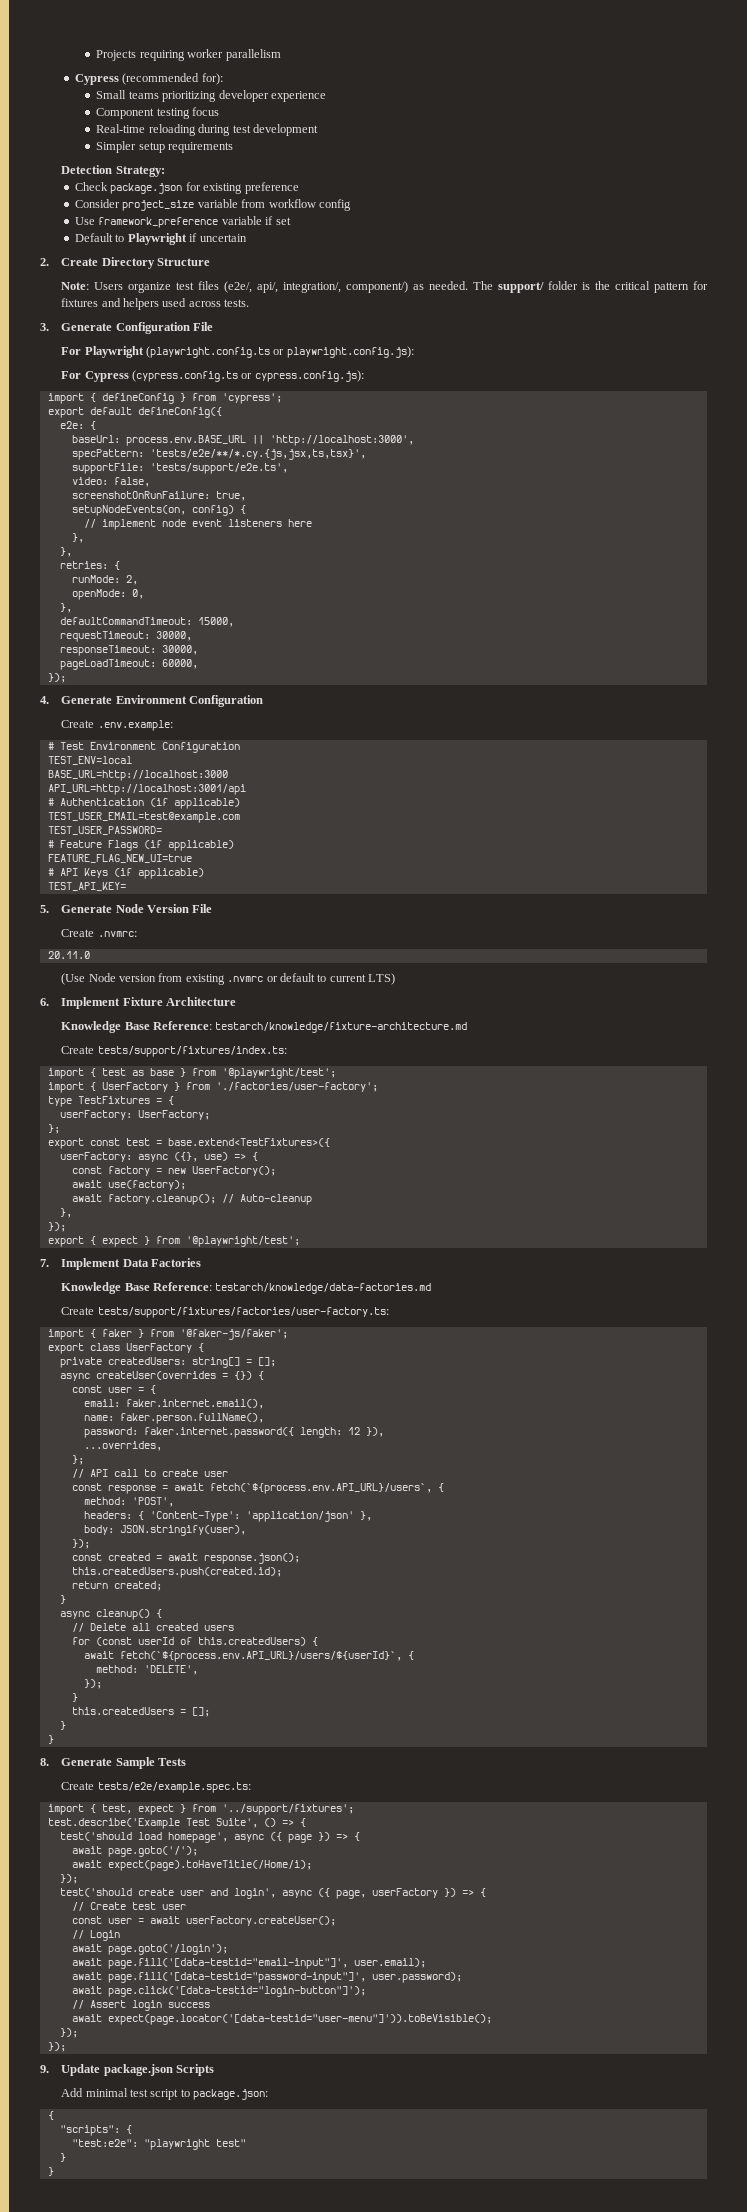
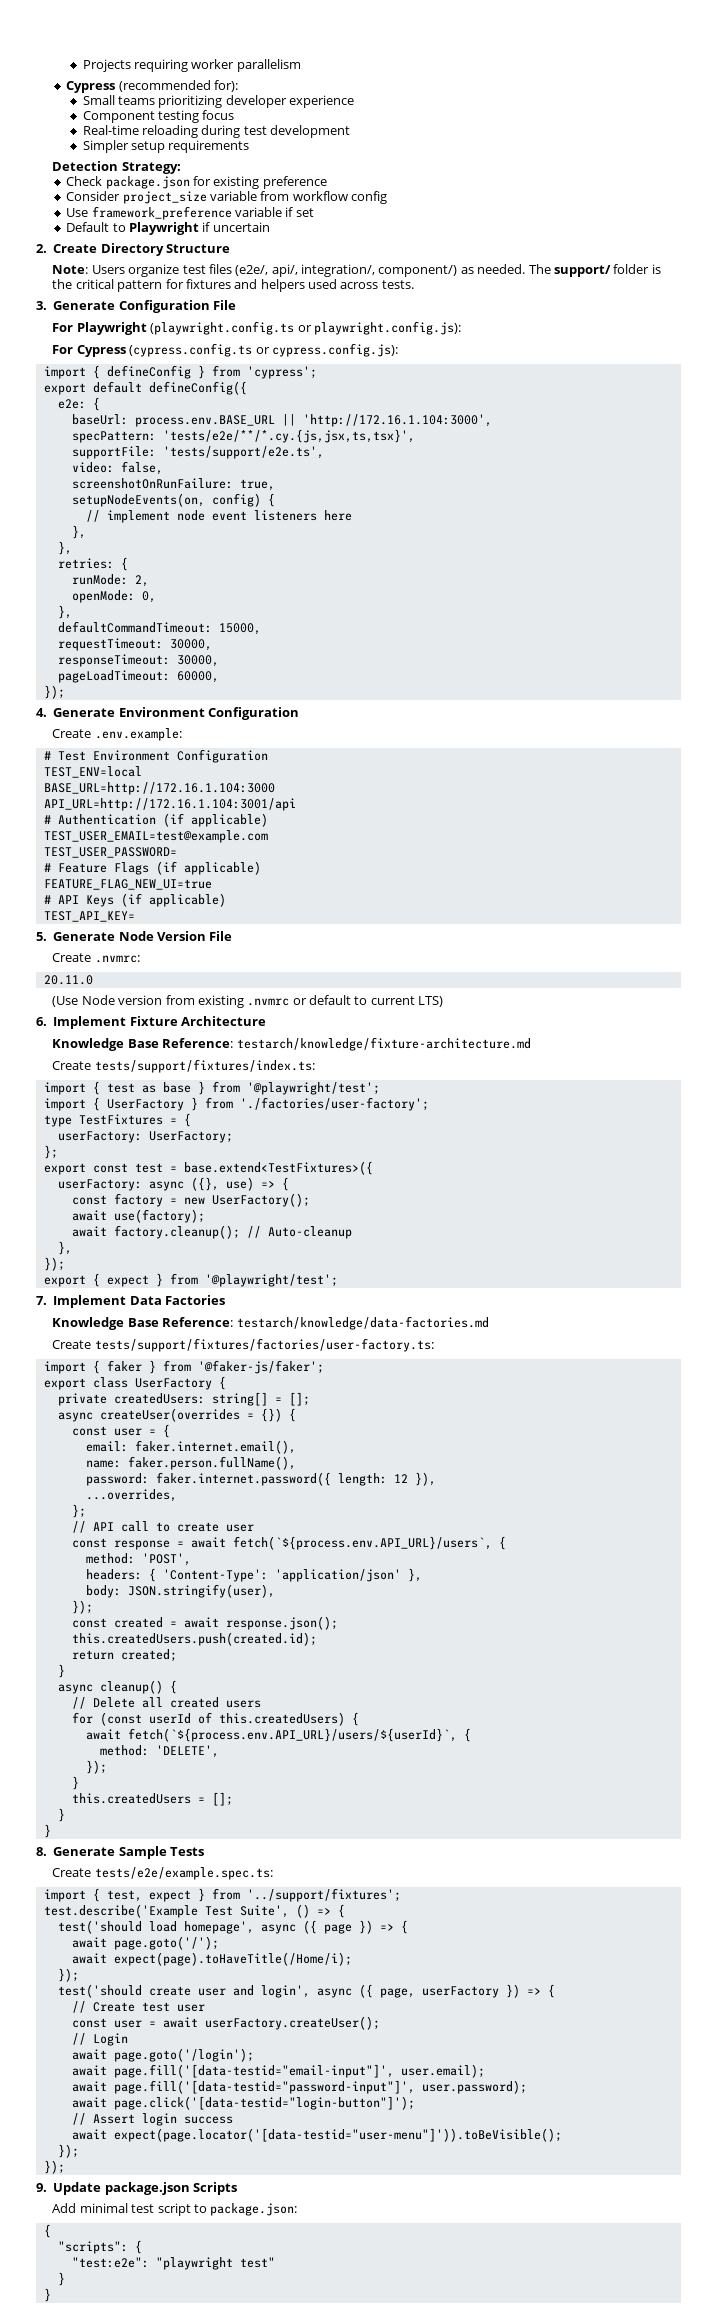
[269,435,414,446] 'http://localhost:3000', -> [302,414,492,427] 'http://172.16.1.104:3000',
[47,770,228,781] [47,784,246,795] BASE_URL=http://localhost:3000 // API_URL=http://localhost:3001/api -> [43,782,275,795] [43,798,296,811] BASE_URL=http://172.16.1.104:3000 // API_URL=http://172.16.1.104:3001/api

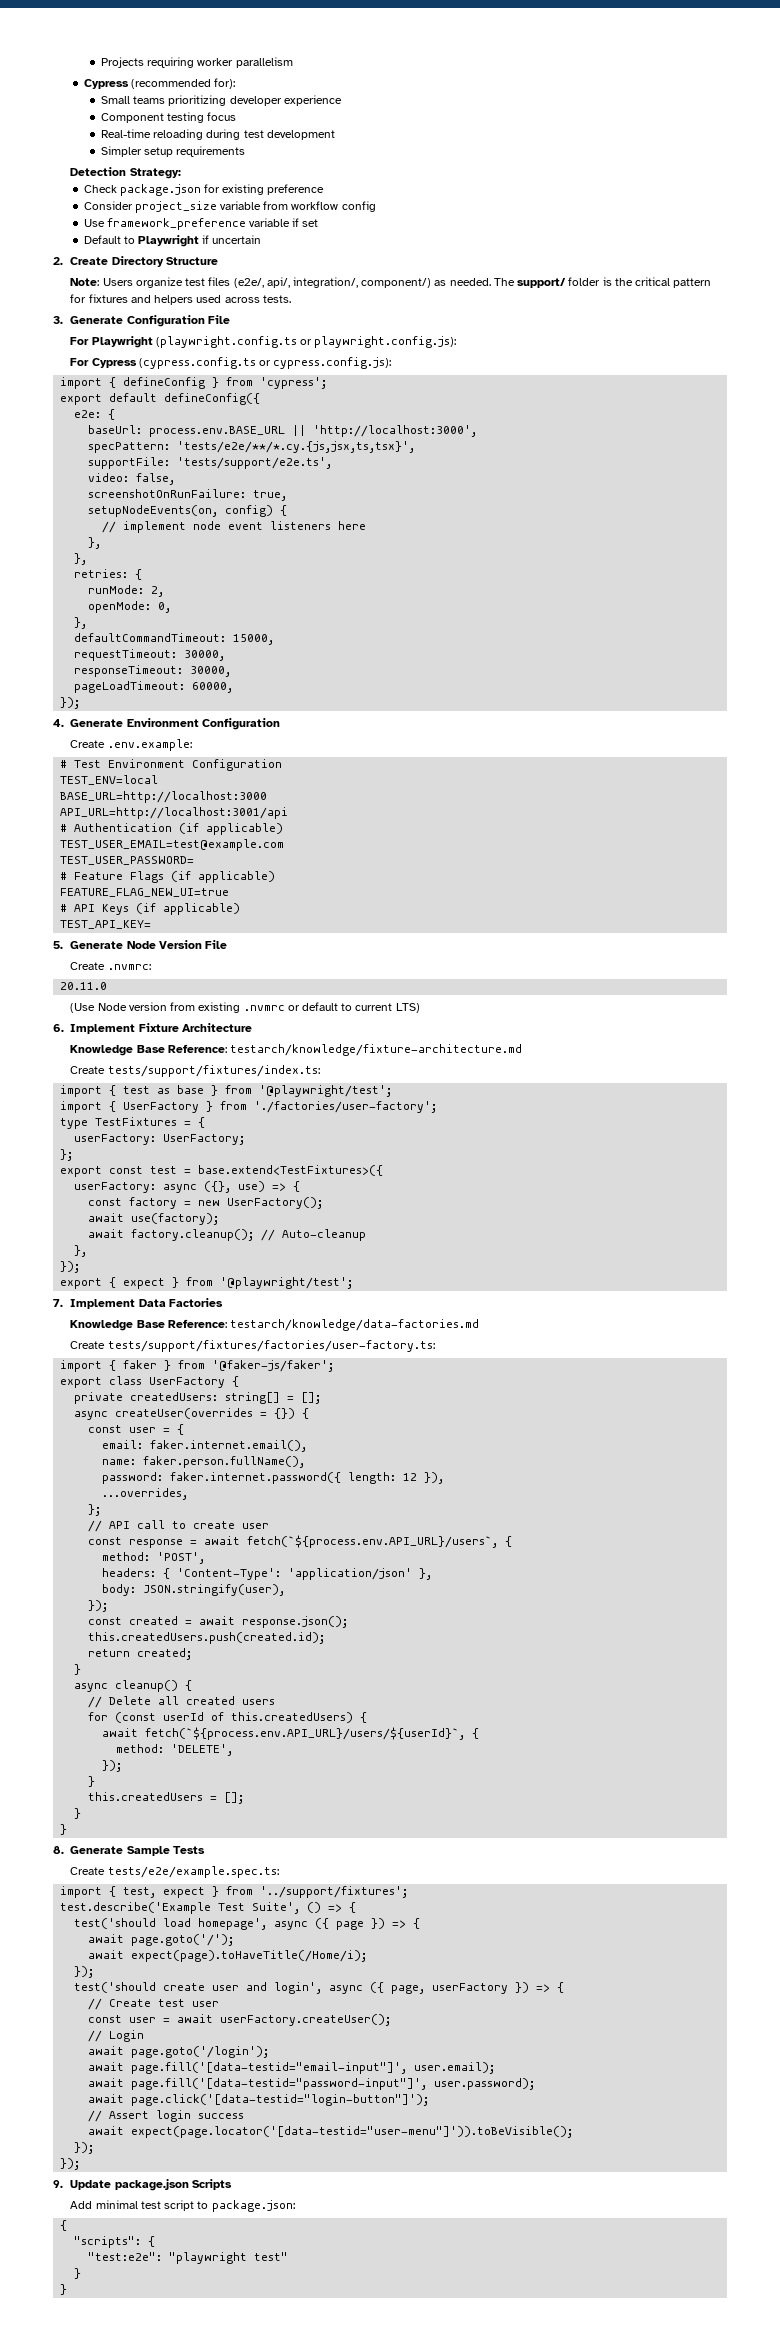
[302,414,492,427] 'http://172.16.1.104:3000', -> [313,425,478,437] 'http://localhost:3000',
[43,782,275,795] [43,798,296,811] BASE_URL=http://172.16.1.104:3000 // API_URL=http://172.16.1.104:3001/api -> [60,791,268,803] [60,807,289,819] BASE_URL=http://localhost:3000 // API_URL=http://localhost:3001/api

